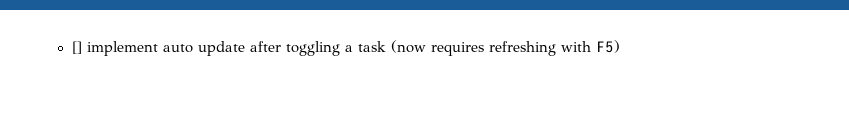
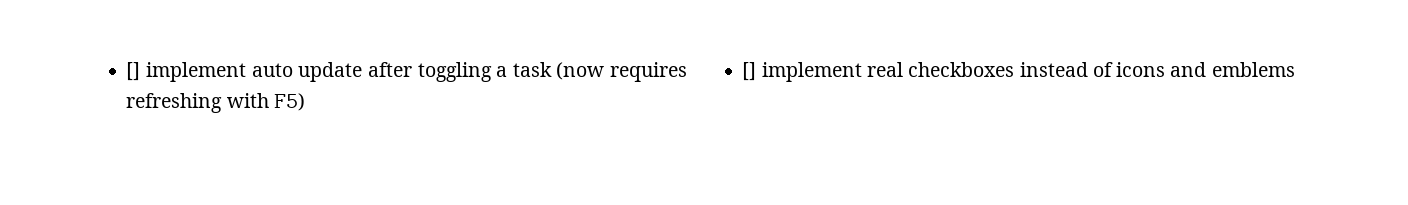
(620, 46) none -> [742,62,1295,82] // [] implement real checkboxes instead of icons and emblems

